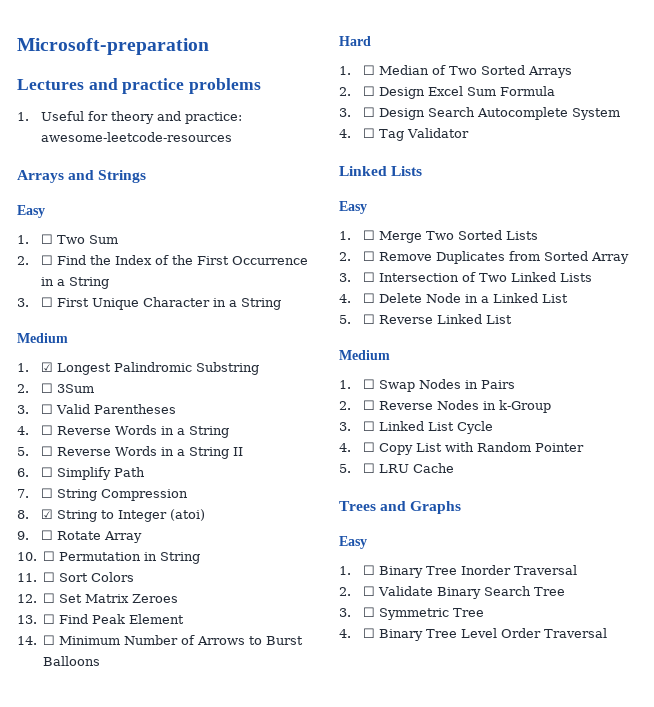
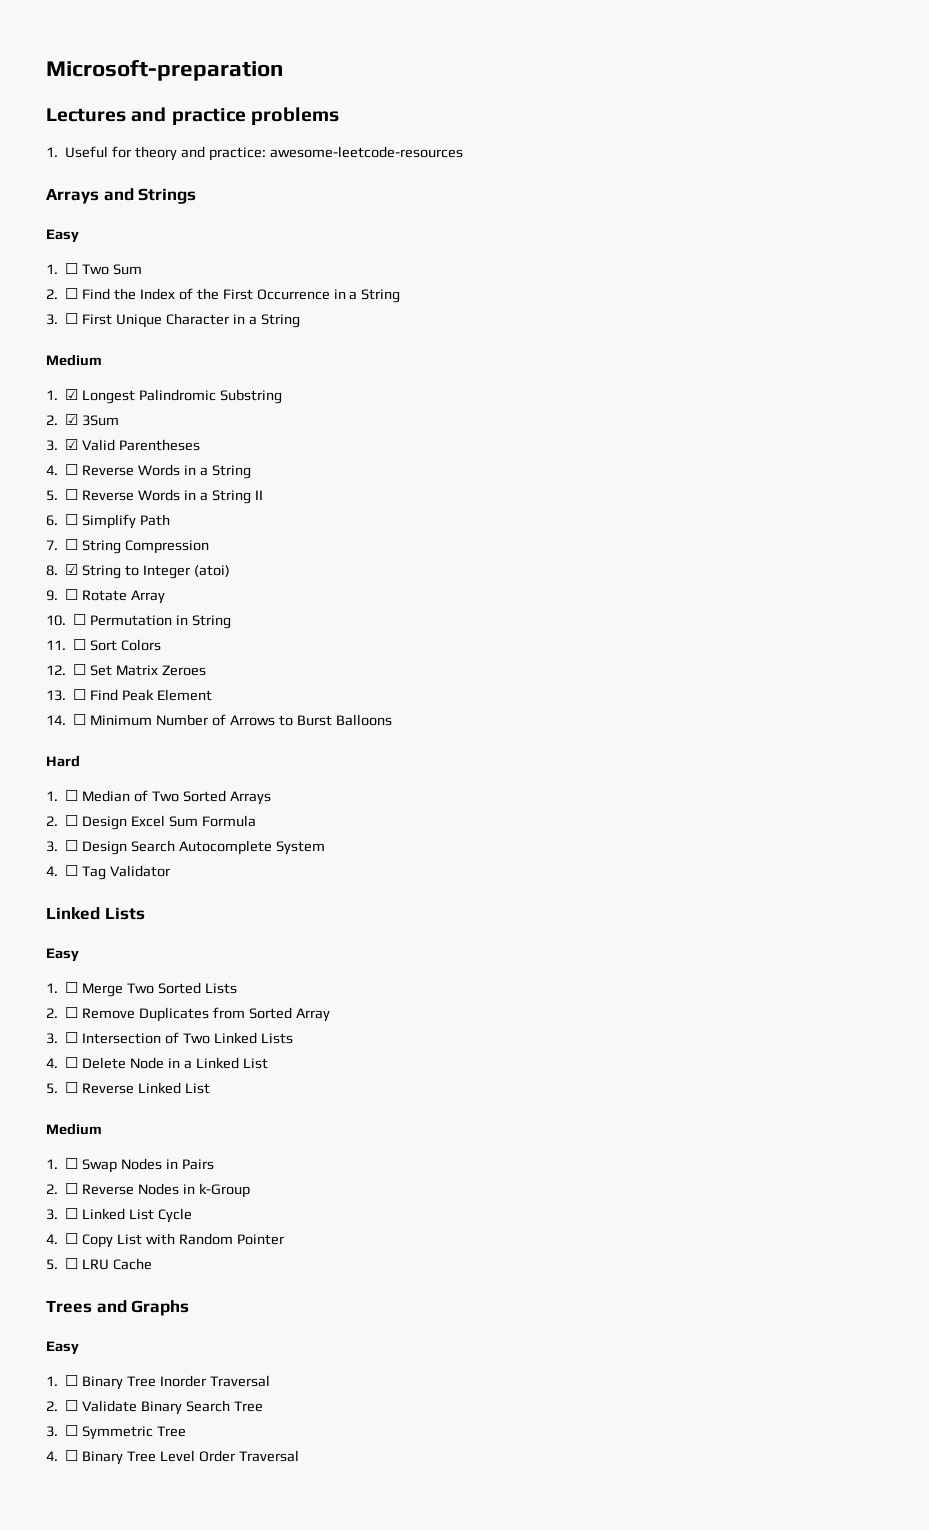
[41,383,54,393] ☐ -> [65,414,79,425] ☑
[41,404,54,414] ☐ -> [65,439,79,450] ☑

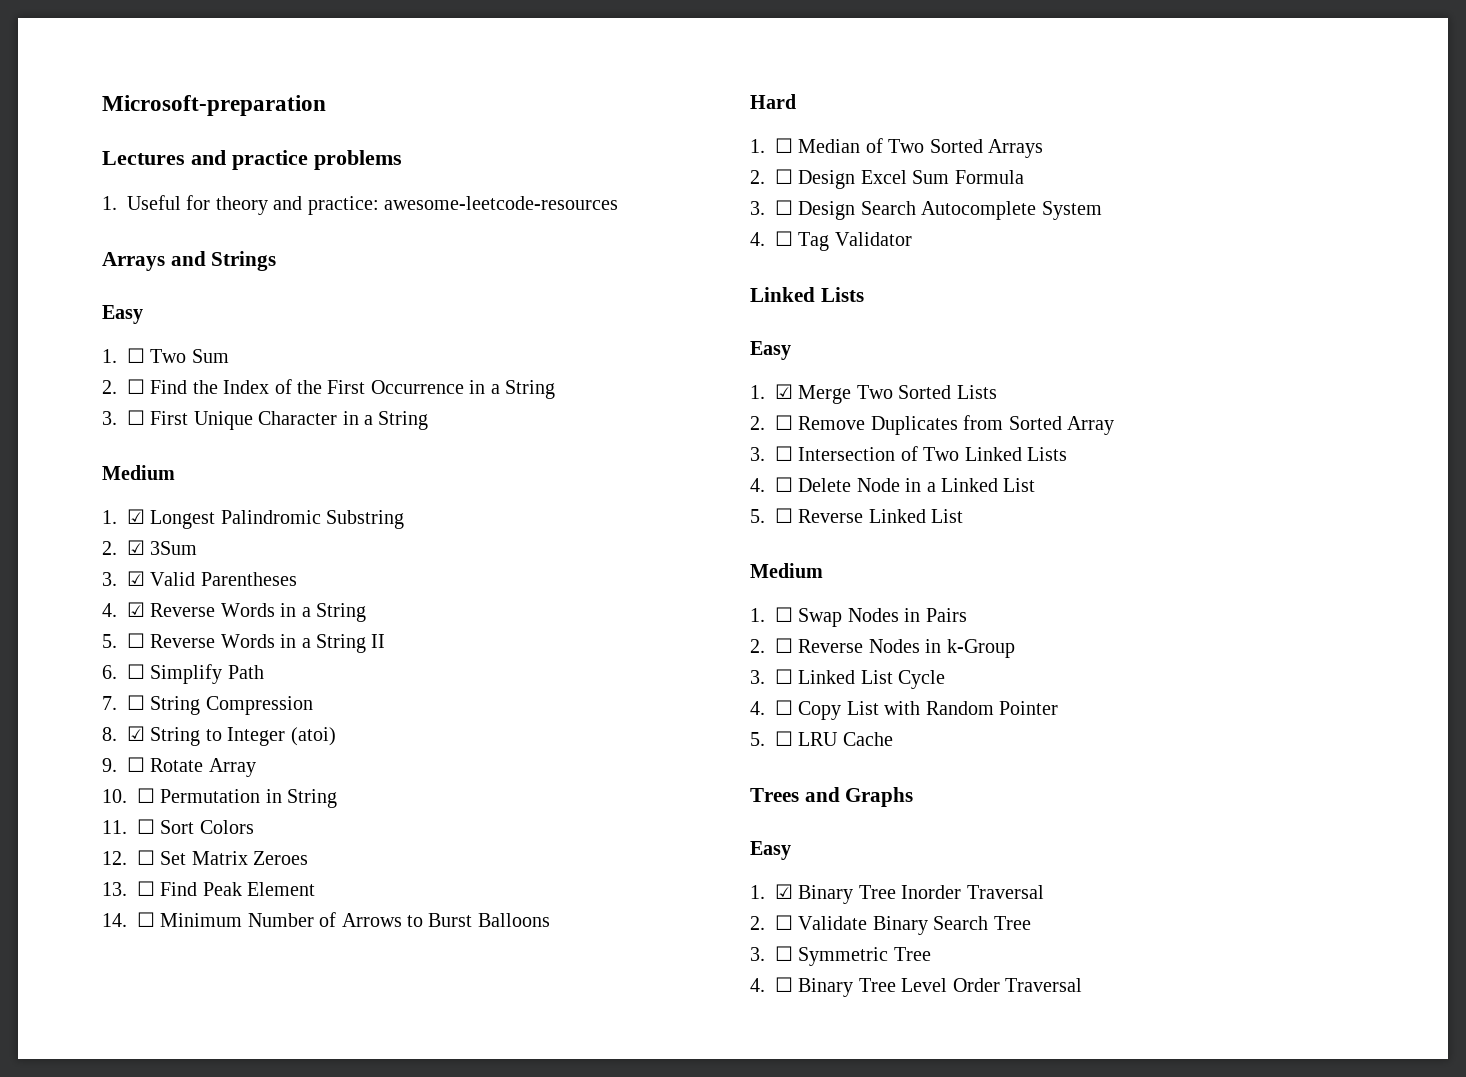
[65,464,79,475] ☐ -> [127,602,145,617] ☑
[65,982,79,993] ☐ -> [775,384,793,399] ☑
[65,1375,79,1386] ☐ -> [775,884,793,899] ☑

